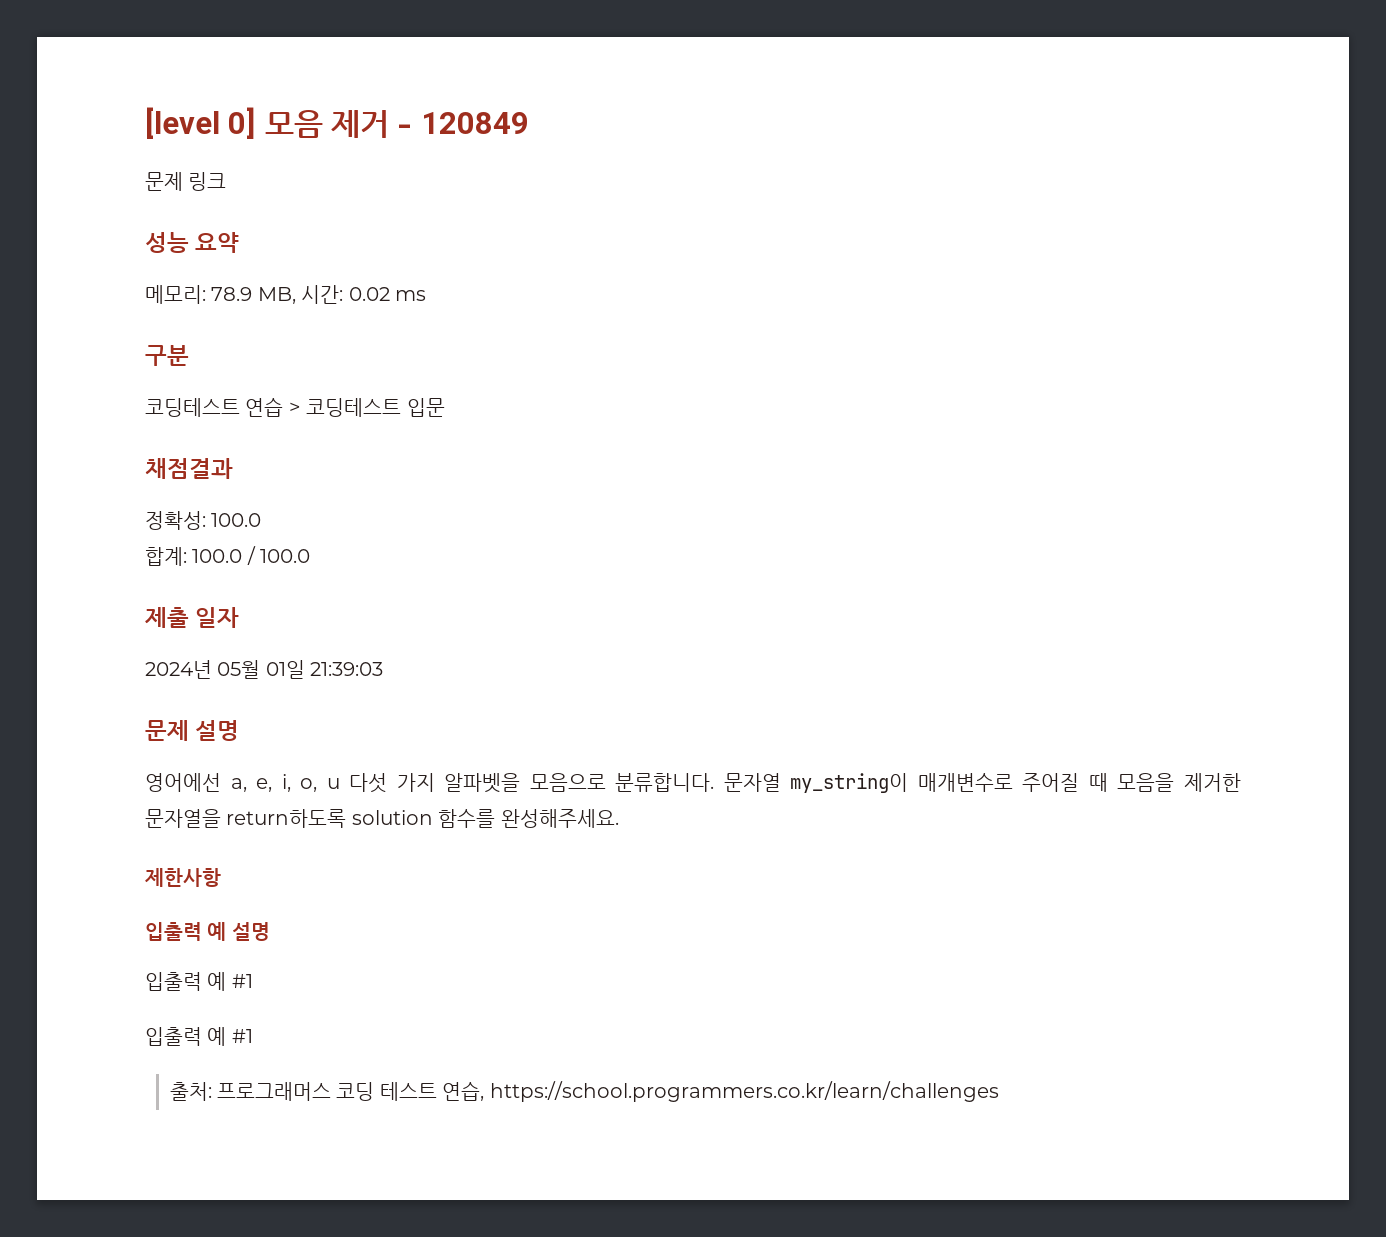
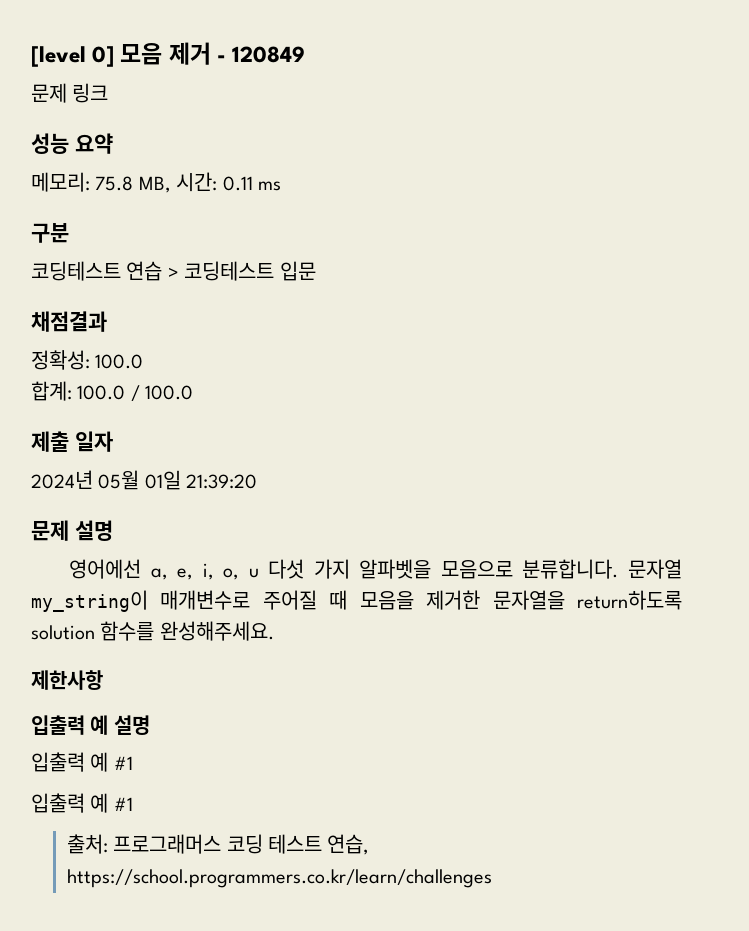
[211,287,253,301] 78.9 -> [95,176,134,191] 75.8
[348,287,390,301] 0.02 -> [222,176,253,191] 0.11
[310,662,384,676] 21:39:03 -> [186,474,258,489] 21:39:20

